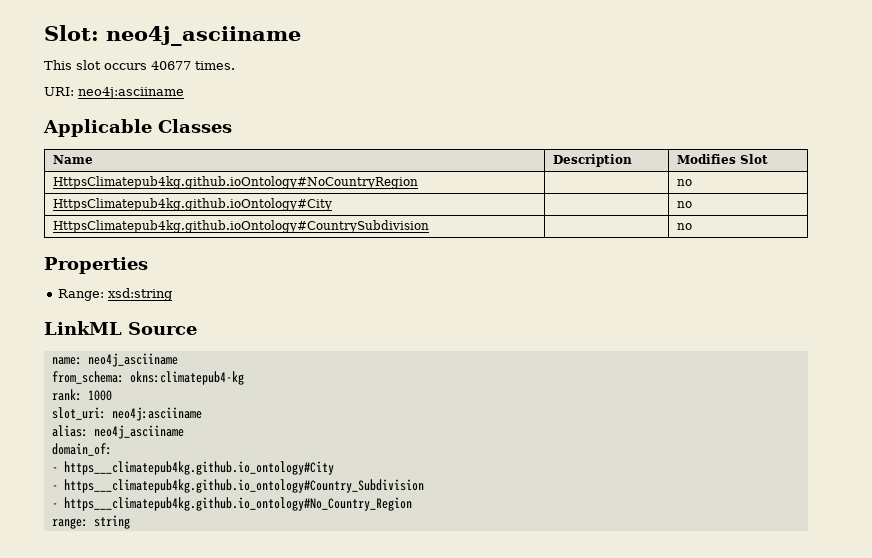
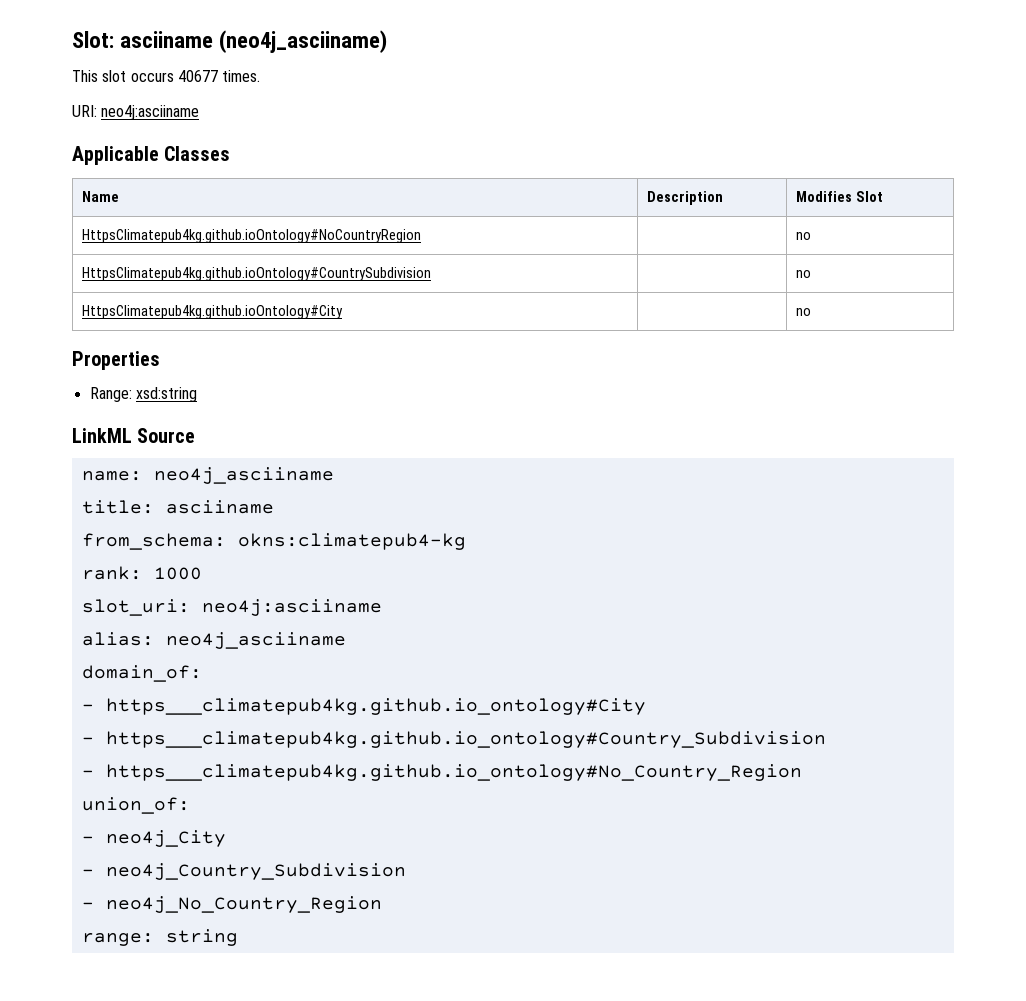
[106,26,301,46] neo4j_asciiname -> [120,30,388,53] asciiname (neo4j_asciiname)
[52,198,332,211] [676,201,692,208] [52,220,429,233] HttpsClimatepub4kg.github.ioOntology#City | | no // HttpsClimatepub4kg.github.ioOntology#CountrySubdivision -> [82,267,432,281] [796,270,812,278] [82,305,344,319] HttpsClimatepub4kg.github.ioOntology#CountrySubdivision | | no // HttpsClimatepub4kg.github.ioOntology#City
(178, 360) none -> [81,500,274,514] // title: asciiname
(412, 504) none -> [81,797,190,814] [81,830,226,847] [81,863,406,880] [81,896,382,913] // union_of: // - neo4j_City // - neo4j_Country_Subdivision // - neo4j_No_Country_Region

